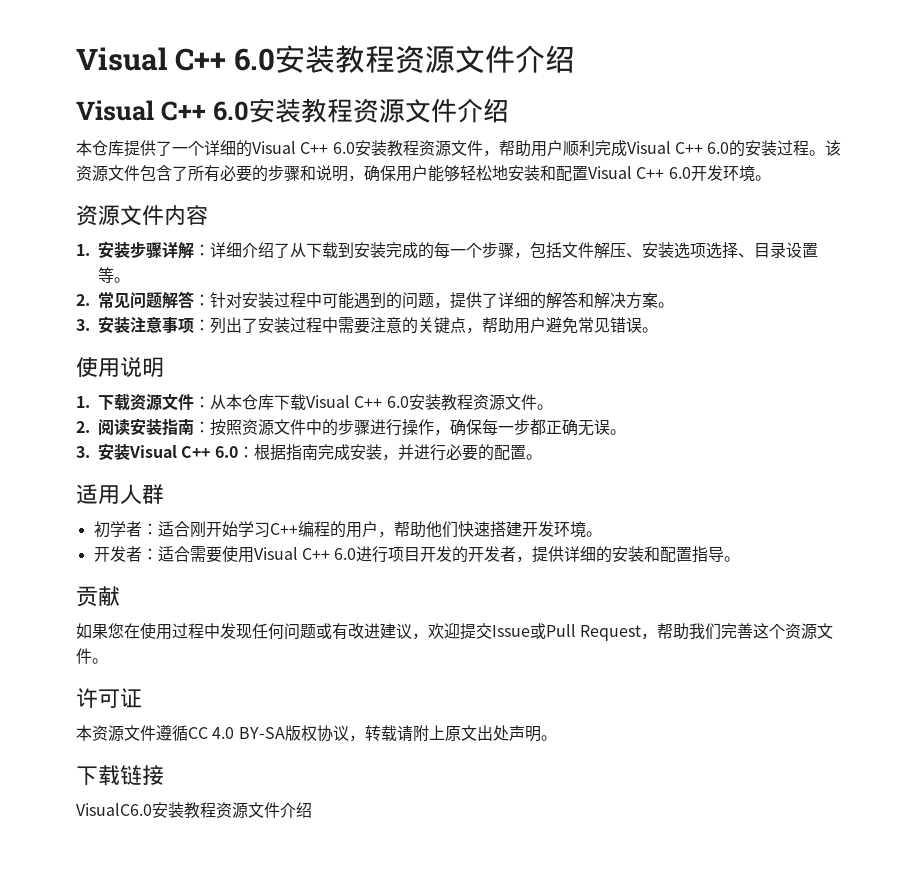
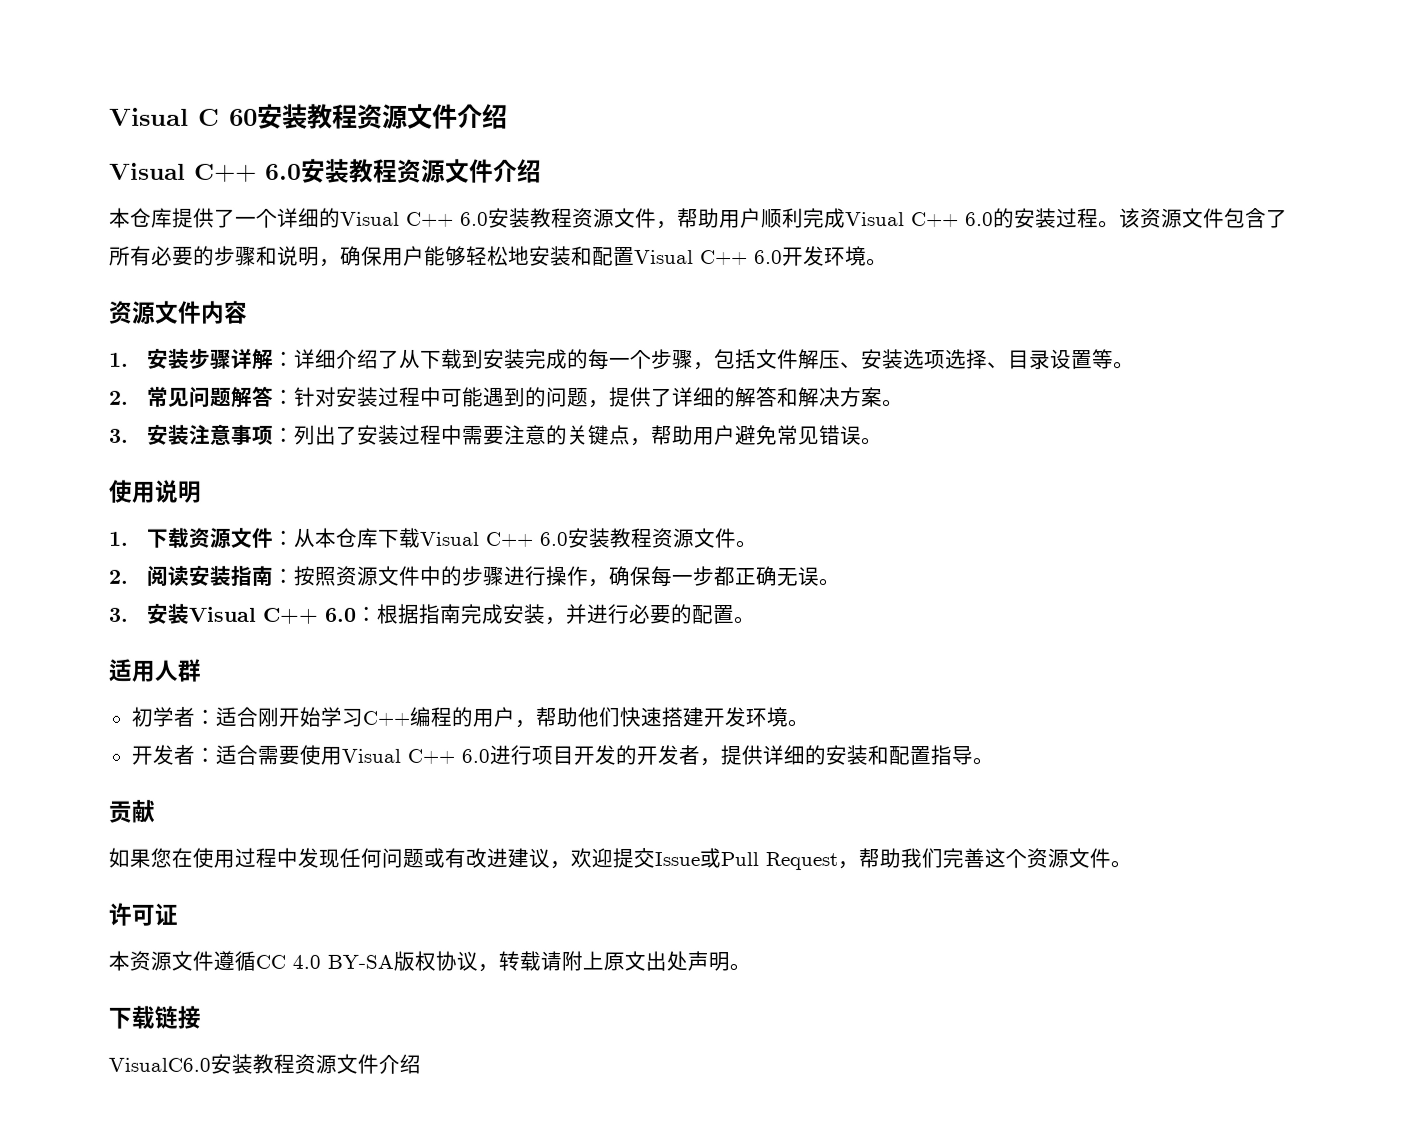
[76,47,275,71] Visual C++ 6.0 -> [109,107,258,126] Visual C 60

